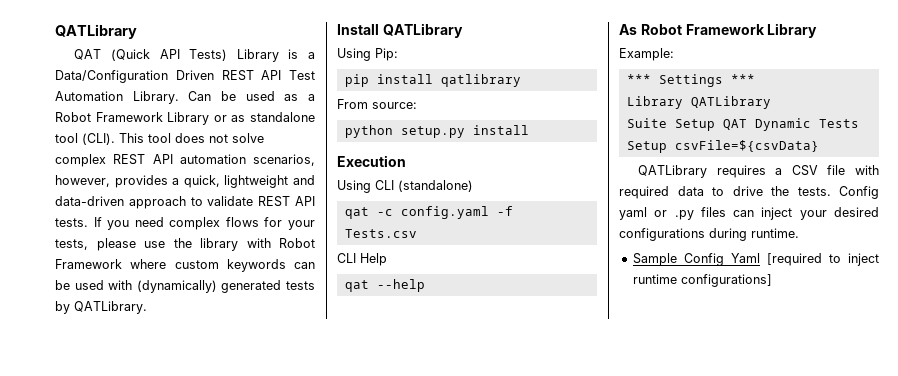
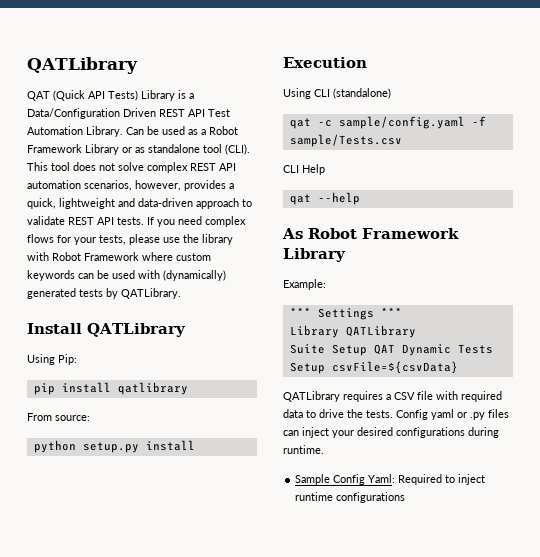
[400,206,513,219] [344,229,417,238] config.yaml -f Tests.csv -> [338,116,486,129] [289,134,402,147] sample/config.yaml -f sample/Tests.csv
[730,253,822,266] Yaml [required -> [368,474,443,485] Yaml: Required
[680,274,772,287] configurations] -> [336,492,406,503] configurations

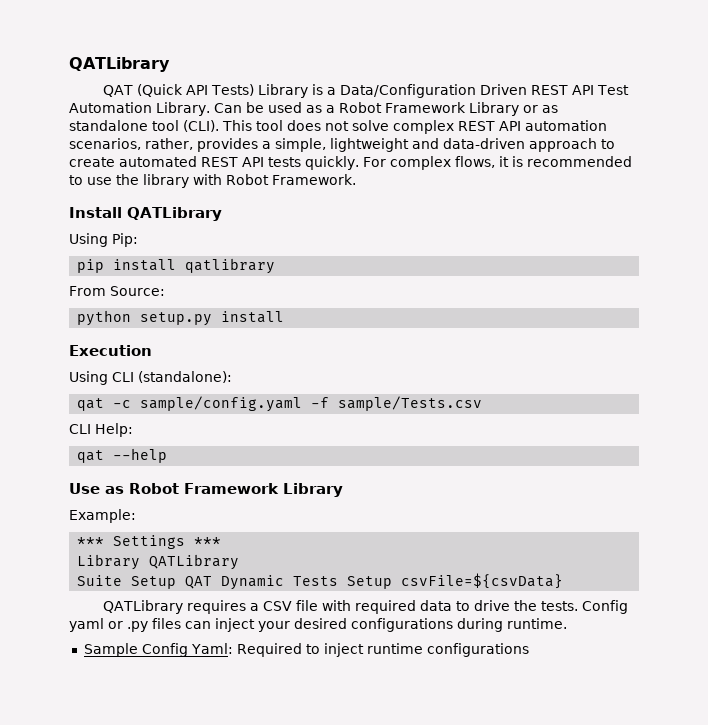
[135,180,181,191] however, -> [145,138,193,150] rather,
[27,198,56,209] quick, -> [275,138,326,152] simple,
[27,216,246,227] [27,234,160,245] validate REST API tests. If you need complex flows for your tests, please -> [69,156,632,170] [69,175,83,185] create automated REST API tests quickly. For complex flows, it is recommended to
[84,252,211,261] [27,270,226,281] [27,288,181,299] Framework where custom keywords can be used with (dynamically) generated tests by QATLibrary. -> [272,174,356,185] Framework.
[55,415,90,421] source: -> [109,286,165,296] Source:
[333,88,391,99] (standalone) -> [138,371,232,383] (standalone):
[302,164,325,175] Help -> [95,423,133,437] Help:
[282,228,303,239] As -> [69,483,124,494] Use as

